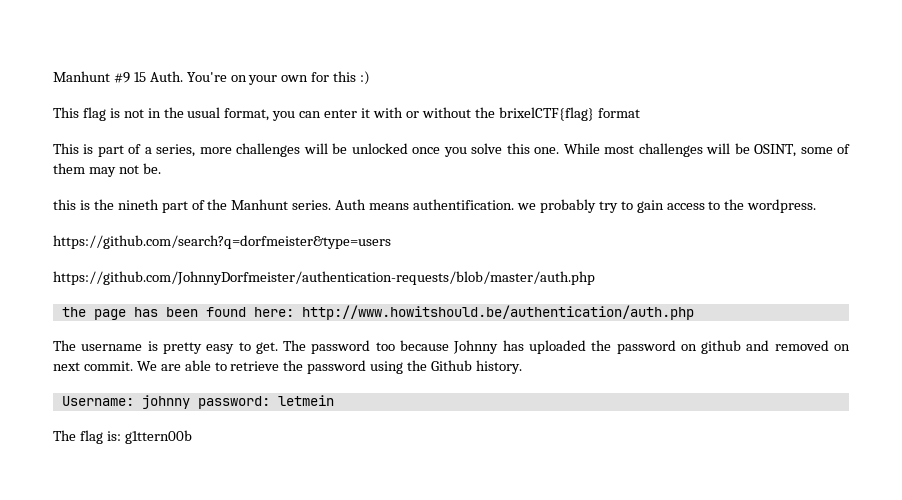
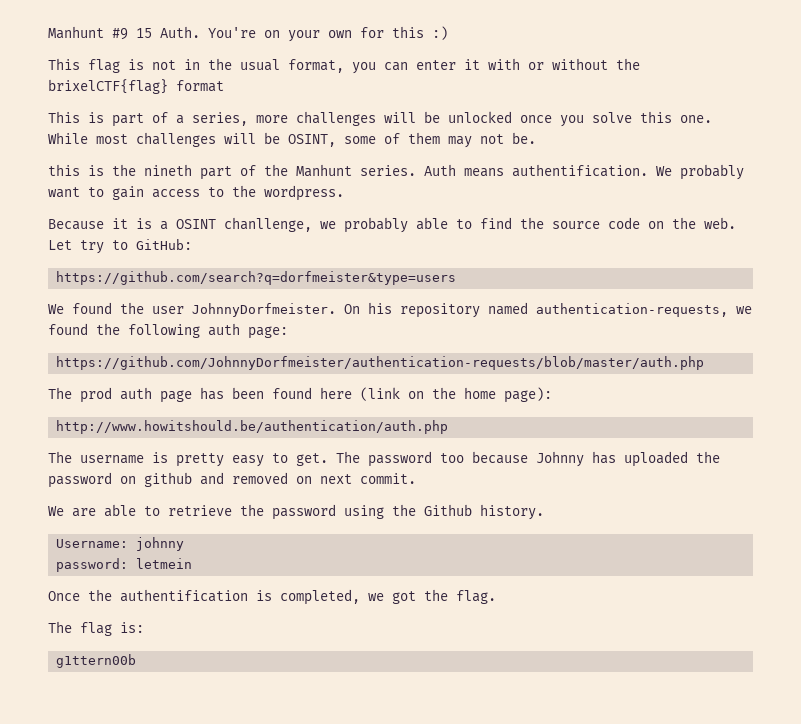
[516,199,618,213] we probably try -> [656,164,744,180] [48,187,80,198] We probably want
[53,235,391,249] [53,271,595,285] [61,307,294,320] https://github.com/search?q=dorfmeister&type=users // https://github.com/JohnnyDorfmeister/authentication-requests/blob/master/auth.php // the page has been found here: -> [48,217,736,233] [48,239,192,254] [56,271,457,285] [48,302,752,318] [48,323,288,339] [56,356,705,370] [48,387,552,403] Because it is a OSINT chanllenge, we probably able to find the source code on the web. Let try to GitHub: // https://github.com/search?q=dorfmeister&type=users // We found the user JohnnyDorfmeister. On his repository named authentication-requests, we found the following auth page: // https://github.com/JohnnyDorfmeister/authentication-requests/blob/master/auth.php // The prod auth page has been found here (link on the home page): //
(133, 366) none -> (416, 478) //
(190, 402) none -> (185, 544) //
(334, 400) none -> [48,589,496,605] // Once the authentification is completed, we got the flag.
(121, 436) none -> (144, 627) //

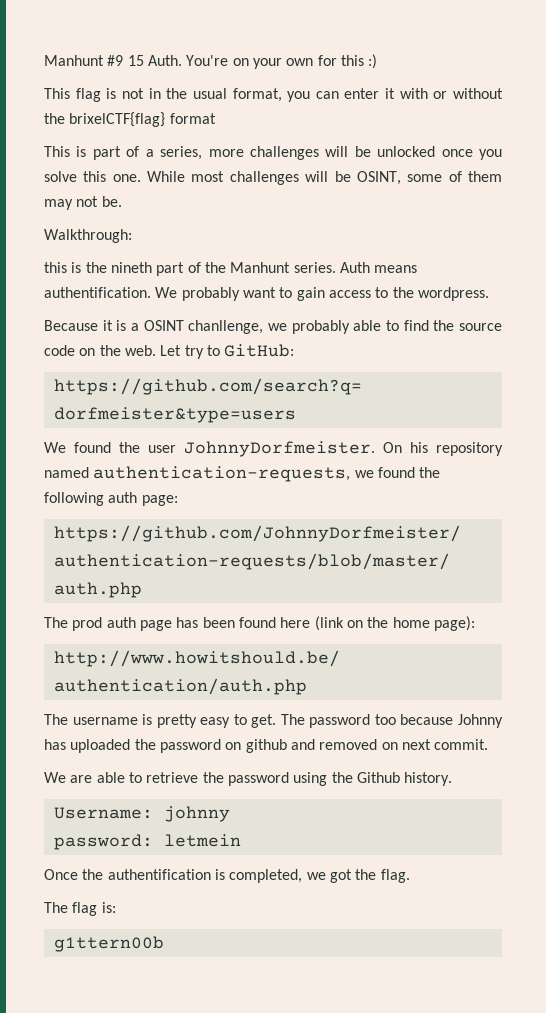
(536, 138) none -> [44,229,132,243] // Walkthrough:

